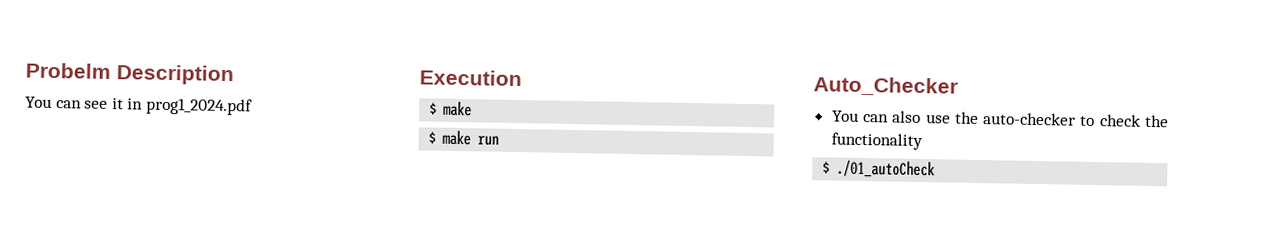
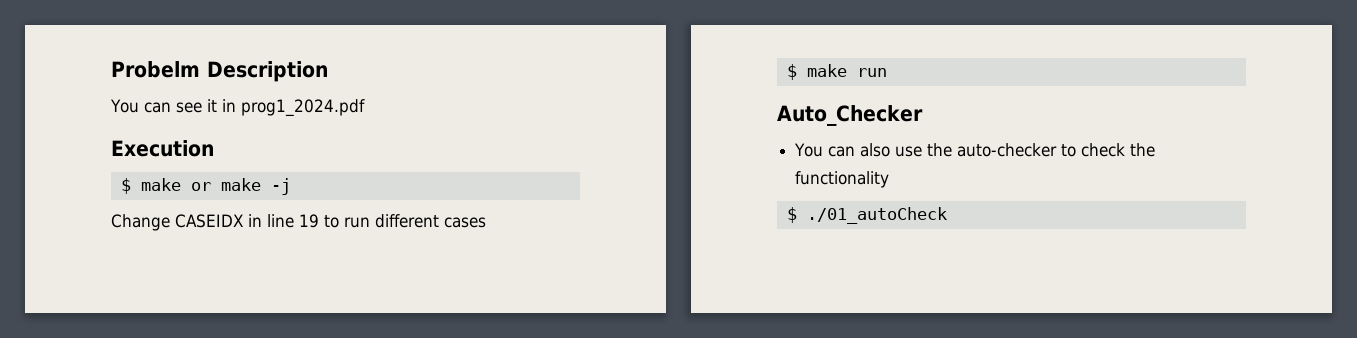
(473, 108) none -> [190,178,291,195] [111,214,486,231] or make -j // Change CASEIDX in line 19 to run different cases

